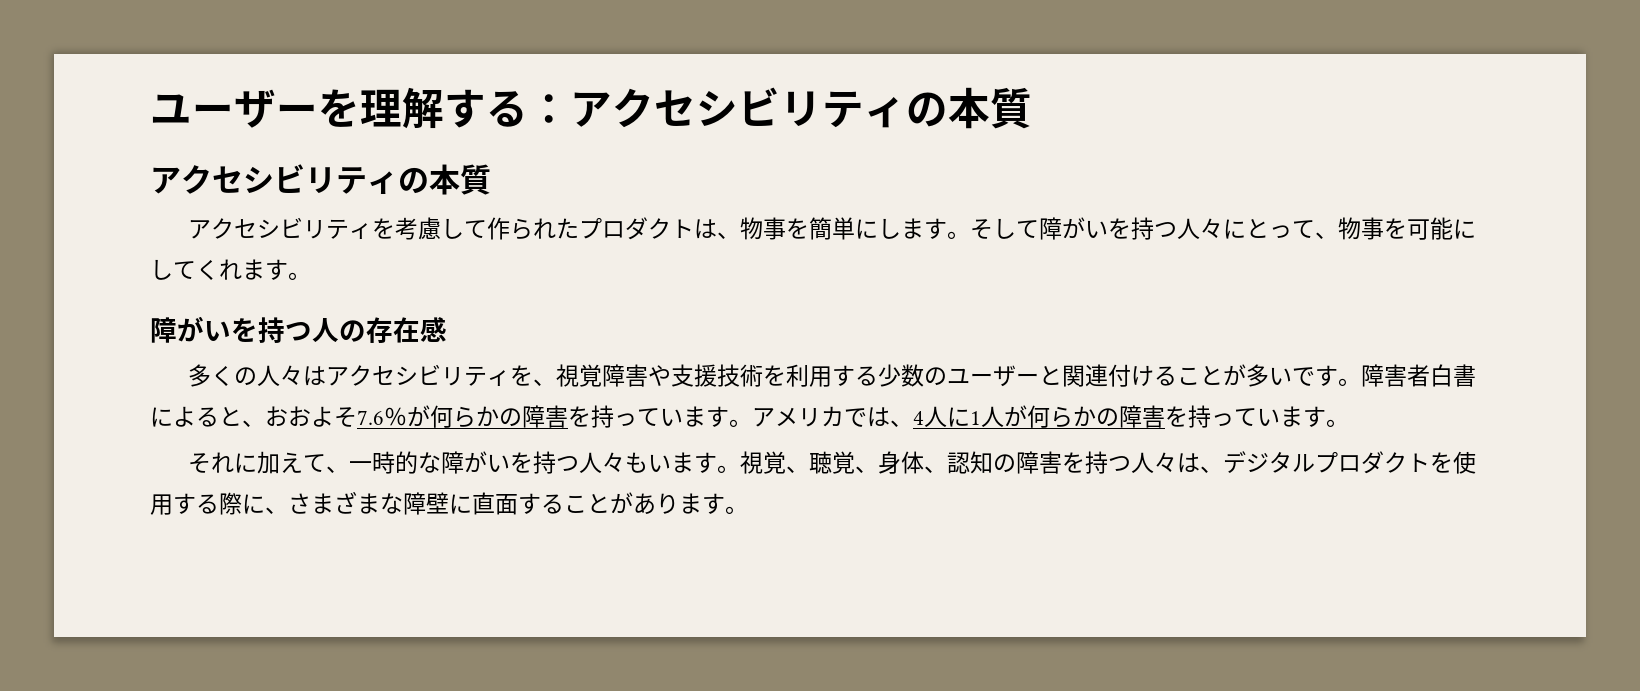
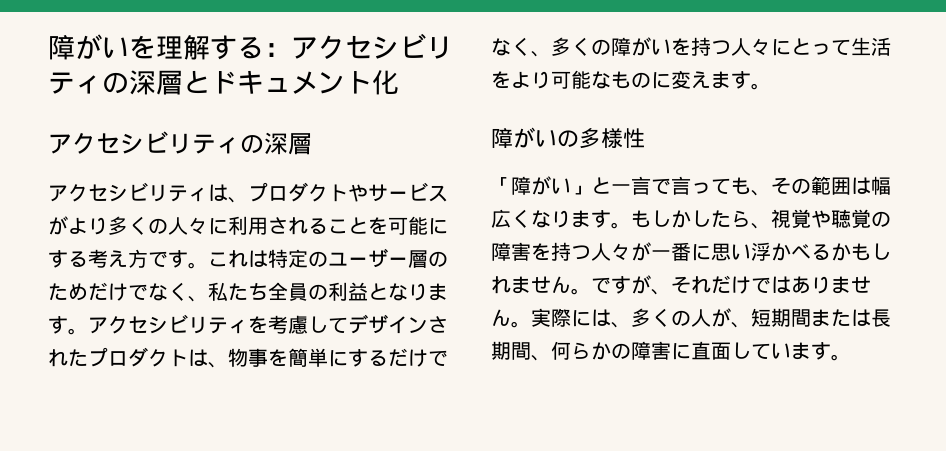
[150,89,318,128] ユーザー -> [48,34,129,60] 障がい
[948,87,1032,129] [150,164,491,195] [187,217,533,240] 本質 // アクセシビリティの本質 // アクセシビリティを考慮して作ら -> [129,70,399,95] [48,131,312,155] [48,182,448,203] [48,216,448,235] [48,248,448,269] [48,282,448,302] [48,314,448,335] 深層とドキュメント化 // アクセシビリティの深層 // アクセシビリティは、プロダクトやサービスがより多くの人々に利用されることを可能にする考え方です。これは特定のユーザー層のためだけでなく、私たち全員の利益となります。アクセシビリティを考慮してデザインさ
[877,218,1039,240] します。そして -> [348,348,448,367] [491,37,611,57] するだけでなく、多くの
[1314,217,1476,240] [150,259,311,280] [150,316,447,343] [187,364,1476,387] [150,405,1349,428] [187,451,1476,474] [150,491,679,515] 、物事を可能にしてくれます。 // 障がいを持つ人の存在感 // 多くの人々はアクセシビリティを、視覚障害や支援技術を利用する少数のユーザーと関連付けることが多いです。障害者白書によると、おおよそ7.6％が何らかの障害を持っています。アメリカでは、4人に1人が何らかの障害を持っています。 // それに加えて、一時的な障がいを持つ人々もいます。視覚、聴覚、身体、認知の障害を持つ人々は、デジタルプロダクトを使用する際に、さまざまな障壁に直面することがあり -> [851,37,891,56] [491,70,771,90] [491,127,645,149] [491,176,891,196] [491,209,891,229] [491,242,891,261] [491,275,871,295] [491,308,891,328] [491,341,791,361] 生活をより可能なものに変えます。 // 障がいの多様性 // 「障がい」と一言で言っても、その範囲は幅広くなります。もしかしたら、視覚や聴覚の障害を持つ人々が一番に思い浮かべるかもしれません。ですが、それだけではありません。実際には、多くの人が、短期間または長期間、何らかの障害に直面してい

